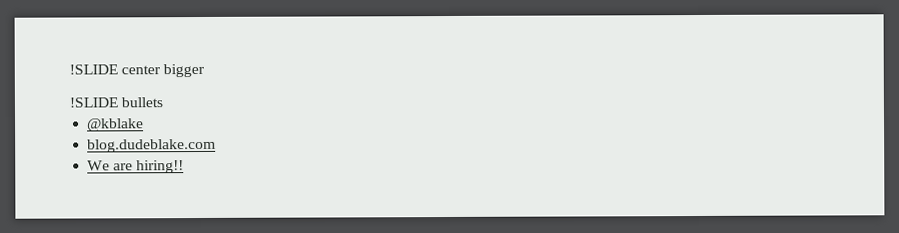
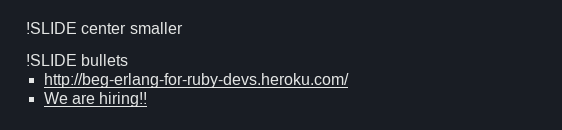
[163,63,206,78] bigger -> [129,22,183,34] smaller
[87,118,145,132] [87,138,217,153] @kblake // blog.dudeblake.com -> [43,73,349,88] http://beg-erlang-for-ruby-devs.heroku.com/

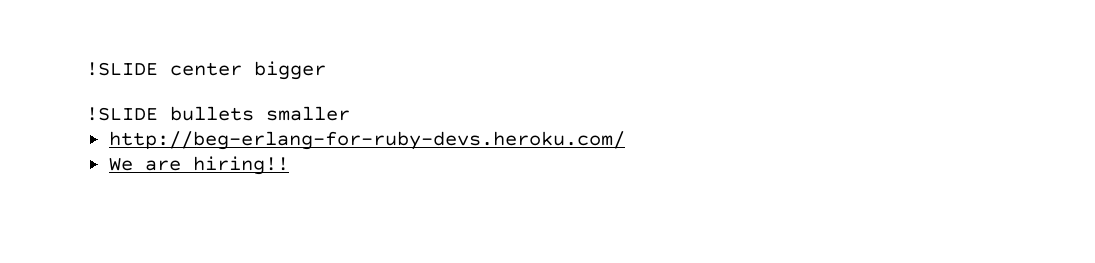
[129,22,183,34] smaller -> [254,61,326,80] bigger
(129, 60) none -> [266,106,350,121] smaller

